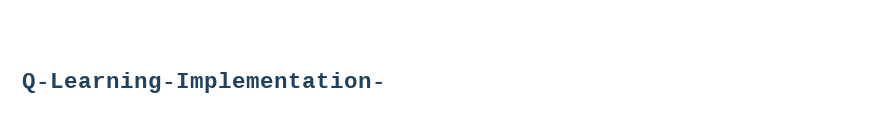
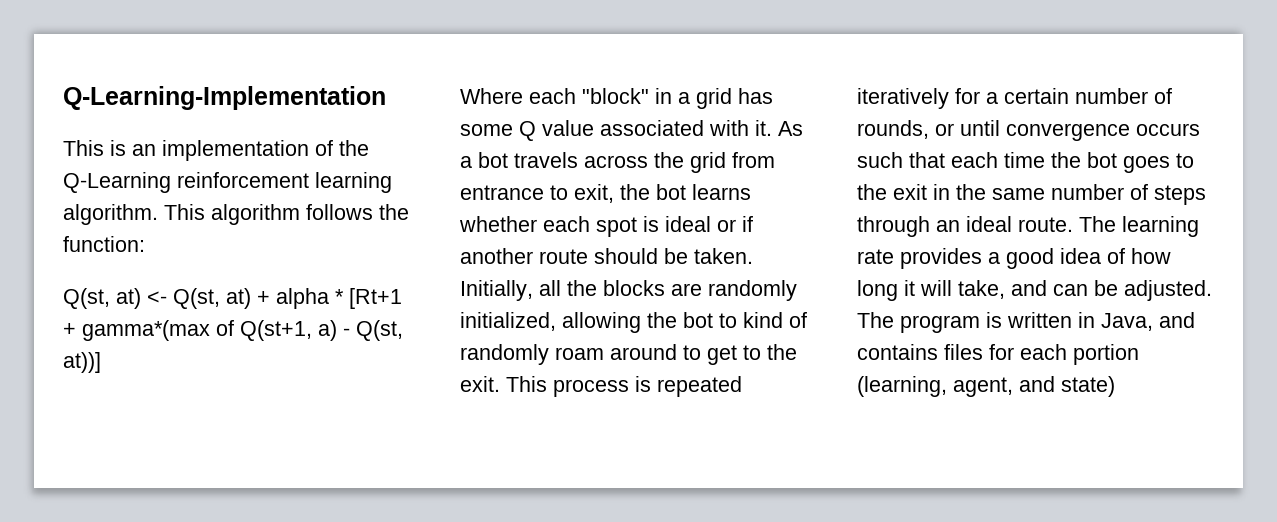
[22,72,386,93] Q-Learning-Implementation- -> [63,86,386,110] [63,140,369,161] [63,172,392,193] [63,204,409,225] [63,236,145,252] [63,288,402,309] [63,320,403,341] [63,352,101,373] [460,88,773,109] [460,120,803,141] [460,152,775,173] [460,184,751,203] [459,216,753,237] [460,248,753,264] [460,280,797,301] [460,312,807,333] [460,344,797,365] [460,376,742,397] [857,88,1172,109] [857,120,1200,141] [857,152,1194,173] [857,184,1206,205] [857,216,1199,237] [857,248,1171,269] [857,280,1212,301] [857,312,1195,333] [857,344,1139,365] [857,376,1115,397] Q-Learning-Implementation // This is an implementation of the Q-Learning reinforcement learning algorithm. This algorithm follows the function: // Q(st, at) <- Q(st, at) + alpha * [Rt+1 + gamma*(max of Q(st+1, a) - Q(st, at))] // Where each "block" in a grid has some Q value associated with it. As a bot travels across the grid from entrance to exit, the bot learns whether each spot is ideal or if another route should be taken. Initially, all the blocks are randomly initialized, allowing the bot to kind of randomly roam around to get to the exit. This process is repeated iteratively for a certain number of rounds, or until convergence occurs such that each time the bot goes to the exit in the same number of steps through an ideal route. The learning rate provides a good idea of how long it will take, and can be adjusted. The program is written in Java, and contains files for each portion (learning, agent, and state)

